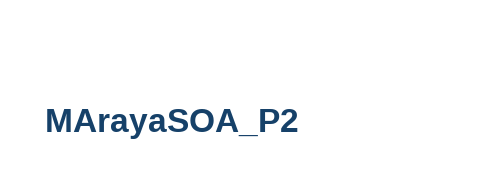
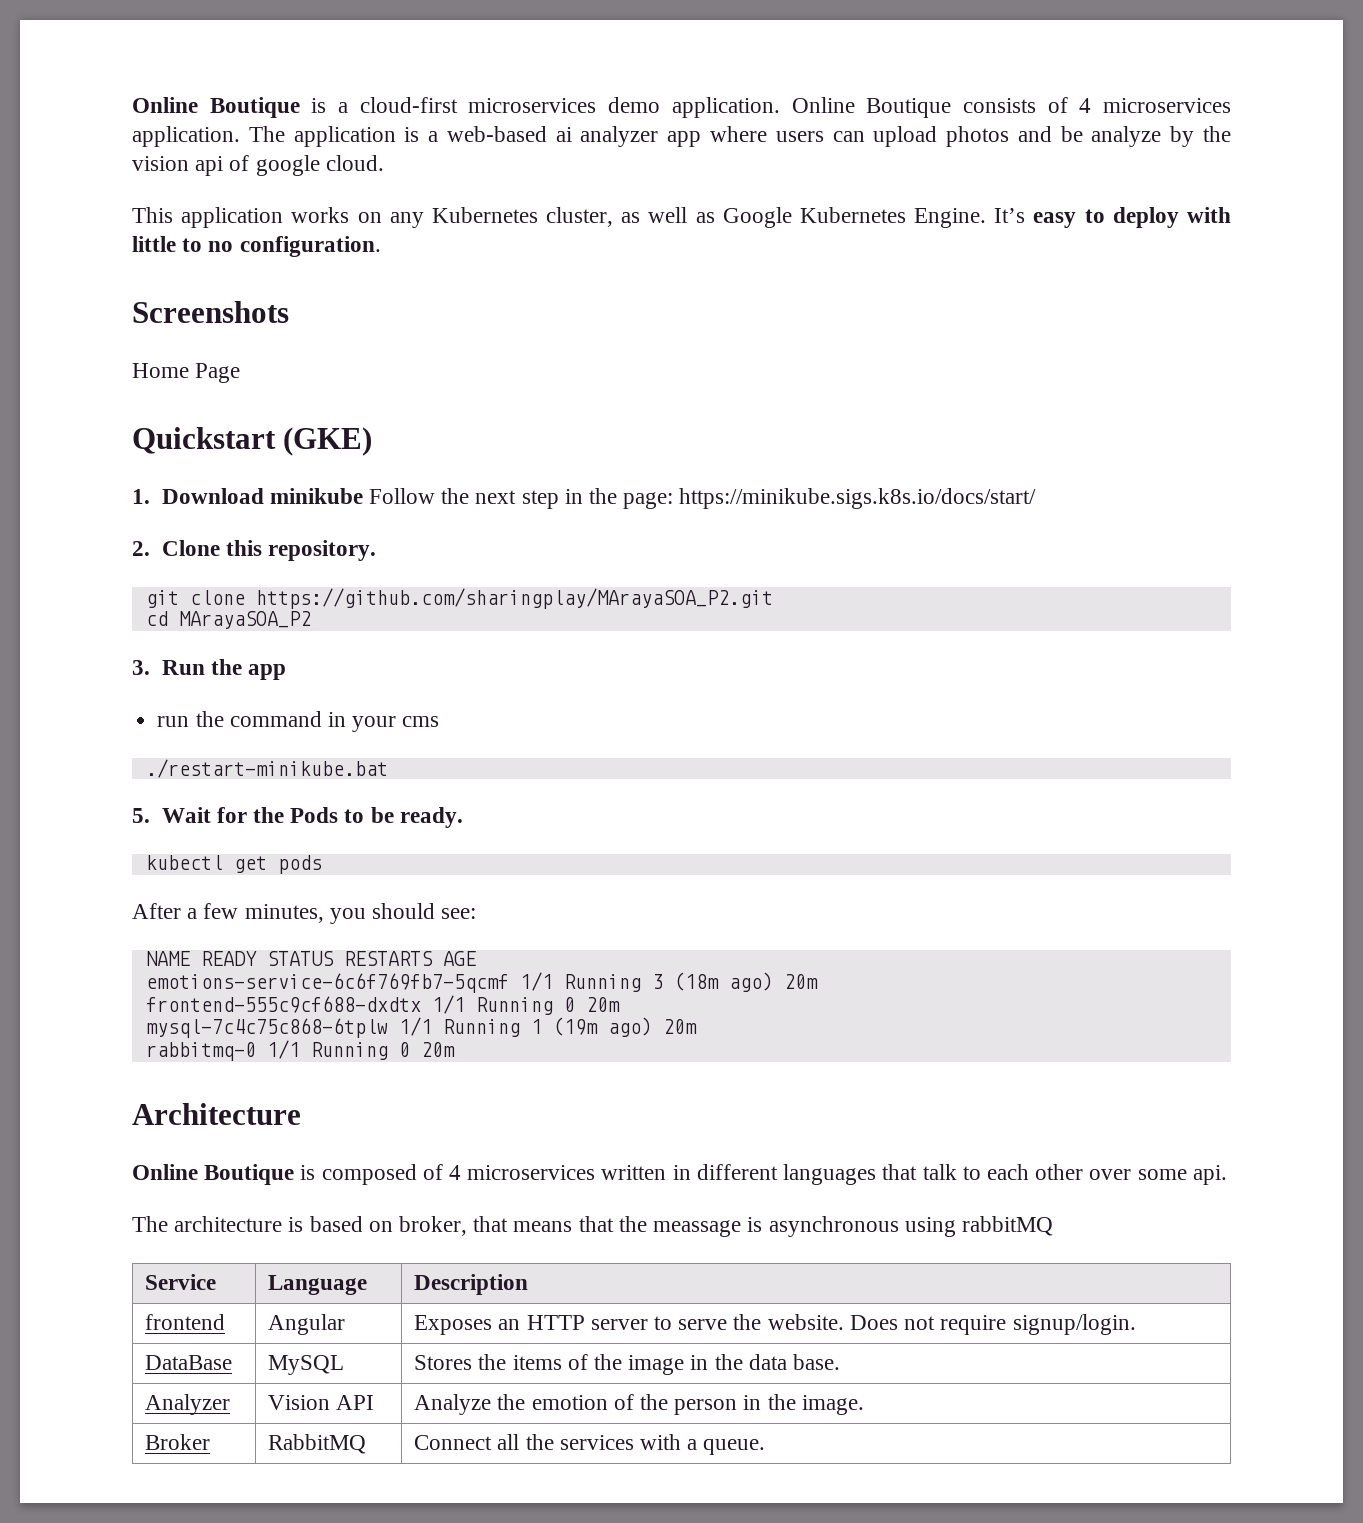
[45,109,299,139] MArayaSOA_P2 -> [132,97,1232,118] [132,126,1232,147] [132,155,384,176] [132,207,1231,228] [132,236,381,257] [132,301,289,323] [132,363,241,383] [132,427,373,456] [132,488,1037,509] [132,540,376,561] [145,588,773,609] [145,611,311,629] [132,659,286,680] [157,711,440,732] [145,759,388,778] [132,807,463,828] [145,855,322,874] [132,903,477,924] [145,951,476,966] [145,972,818,993] [145,995,620,1015] [145,1017,697,1038] [145,1040,455,1061] [132,1103,301,1125] [132,1164,1227,1185] [132,1216,1053,1237] [145,1274,217,1290] [268,1275,368,1295] [414,1274,529,1295] [145,1314,226,1330] [268,1314,346,1335] [414,1314,1136,1335] [145,1355,233,1370] [268,1355,345,1375] [414,1354,841,1375] [145,1394,231,1415] [268,1395,375,1410] [414,1394,864,1415] [145,1434,211,1450] [268,1434,367,1454] [414,1434,766,1455] Online Boutique is a cloud-first microservices demo application. Online Boutique consists of 4 microservices application. The application is a web-based ai analyzer app where users can upload photos and be analyze by the vision api of google cloud. // This application works on any Kubernetes cluster, as well as Google Kubernetes Engine. It’s easy to deploy with little to no configuration. // Screenshots // Home Page // Quickstart (GKE) // 1. Download minikube Follow the next step in the page: https://minikube.sigs.k8s.io/docs/start/ // 2. Clone this repository. // git clone https://github.com/sharingplay/MArayaSOA_P2.git // cd MArayaSOA_P2 // 3. Run the app // run the command in your cms // ./restart-minikube.bat // 5. Wait for the Pods to be ready. // kubectl get pods // After a few minutes, you should see: // NAME READY STATUS RESTARTS AGE // emotions-service-6c6f769fb7-5qcmf 1/1 Running 3 (18m ago) 20m // frontend-555c9cf688-dxdtx 1/1 Running 0 20m // mysql-7c4c75c868-6tplw 1/1 Running 1 (19m ago) 20m // rabbitmq-0 1/1 Running 0 20m // Architecture // Online Boutique is composed of 4 microservices written in different languages that talk to each other over some api. // The architecture is based on broker, that means that the meassage is asynchronous using rabbitMQ // Service | Language | Description // frontend | Angular | Exposes an HTTP server to serve the website. Does not require signup/login. // DataBase | MySQL | Stores the items of the image in the data base. // Analyzer | Vision API | Analyze the emotion of the person in the image. // Broker | RabbitMQ | Connect all the services with a queue.

